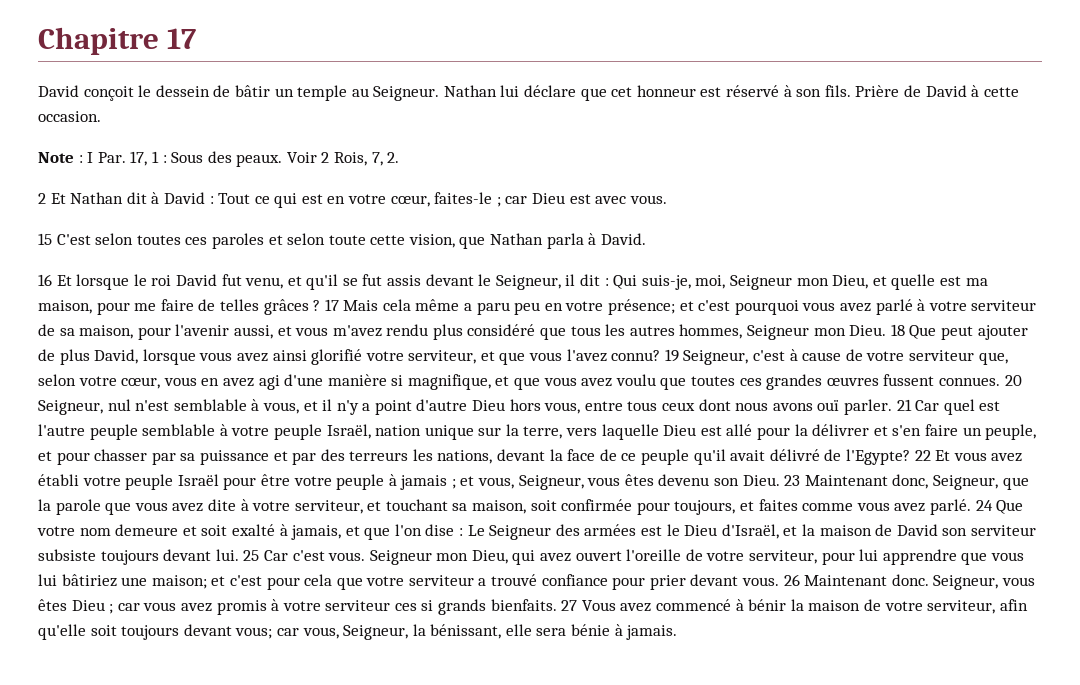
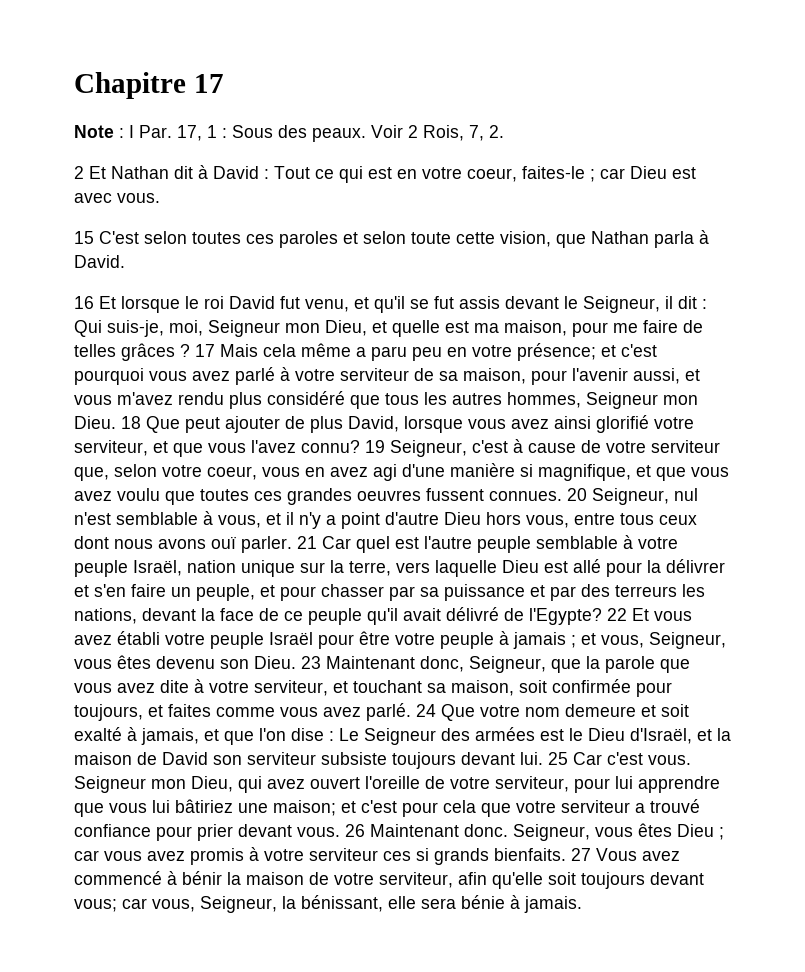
[38,85,1019,101] [38,111,101,122] // David conçoit le dessein de bâtir un temple au Seigneur. Nathan lui déclare que cet honneur est réservé à son fils. Prière de David à cette occasion. -> (224, 83) none
[390,195,430,207] cœur, -> [467,168,517,182] coeur,
[121,377,161,389] cœur, -> [207,466,257,480] coeur,
[826,377,879,386] œuvres -> [357,490,421,501] oeuvres

